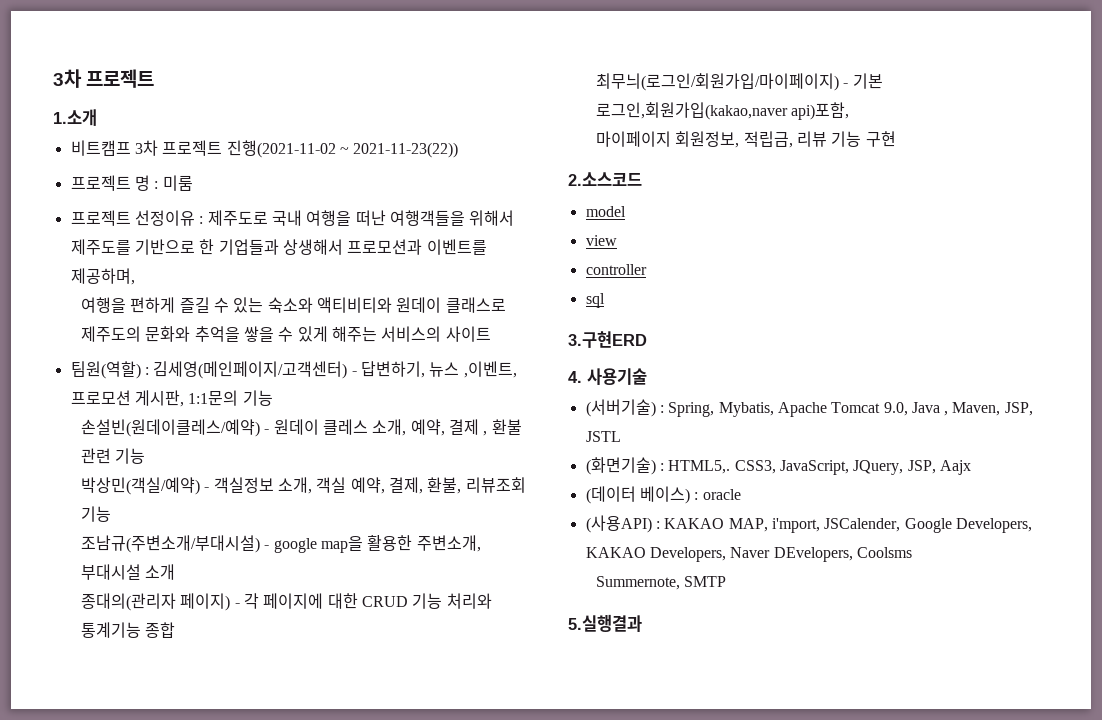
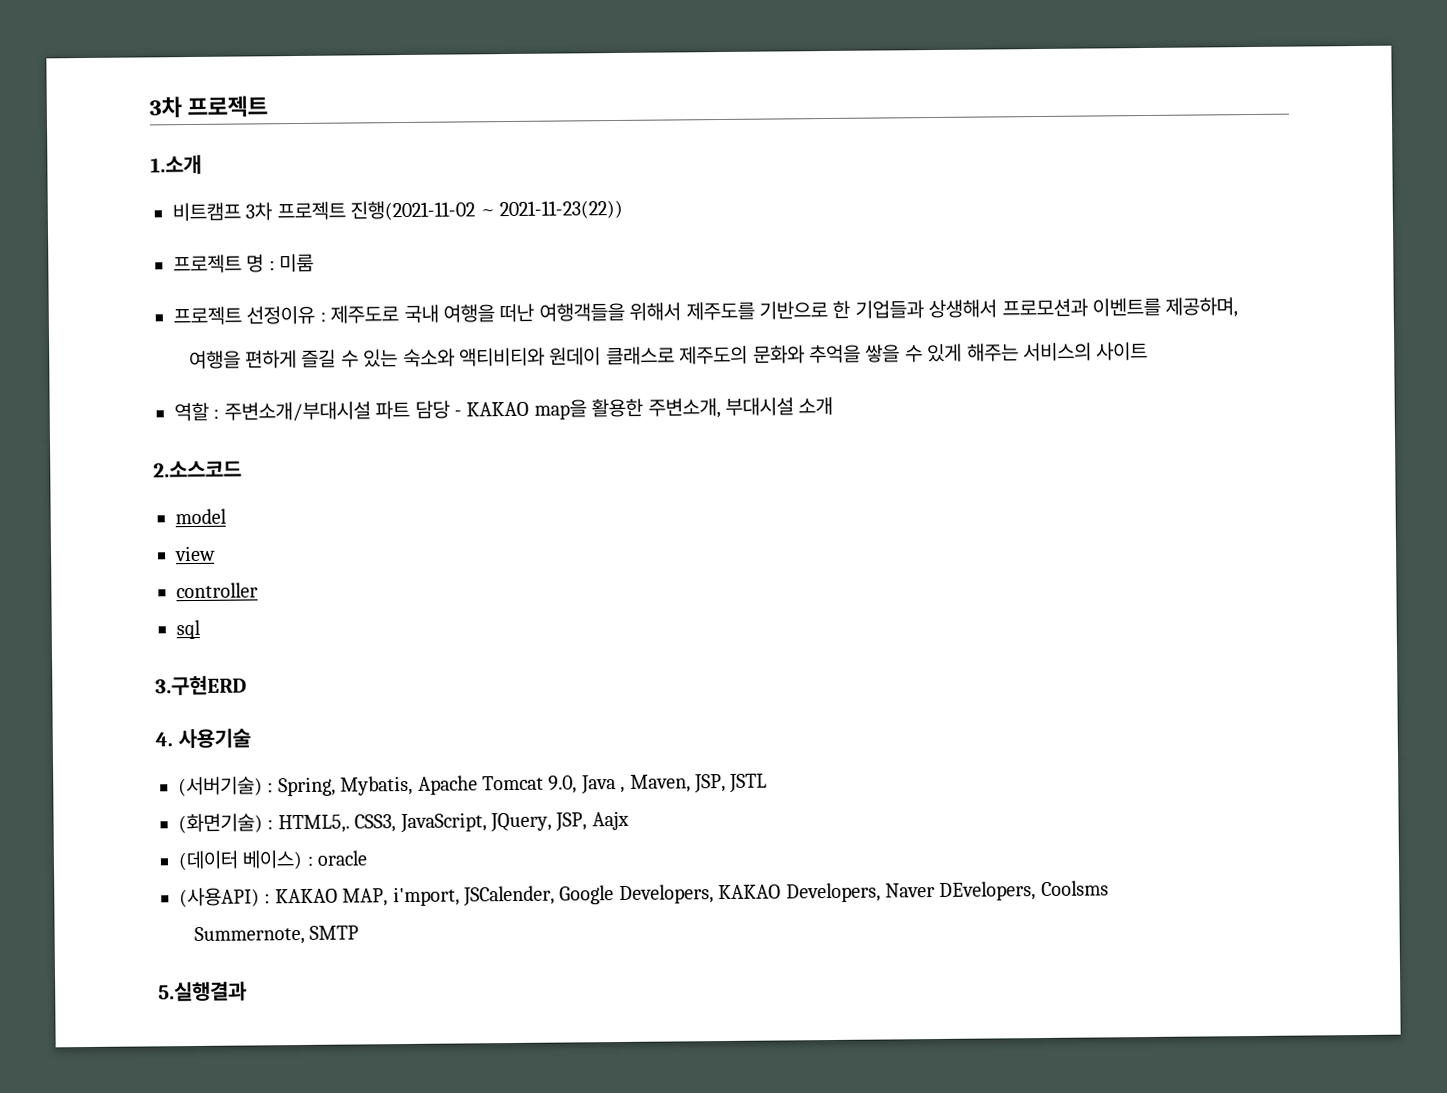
[70,361,517,379] [70,390,273,407] [81,419,522,437] [81,448,146,464] [81,477,526,495] [81,506,112,522] [81,535,317,553] 팀원(역할) : 김세영(메인페이지/고객센터) - 답변하기, 뉴스 ,이벤트, 프로모션 게시판, 1:1문의 기능 // 손설빈(원데이클레스/예약) - 원데이 클레스 소개, 예약, 결제 , 환불 관련 기능 // 박상민(객실/예약) - 객실정보 소개, 객실 예약, 결제, 환불, 리뷰조회 기능 // 조남규(주변소개/부대시설) - google -> [174,400,530,422] 역할 : 주변소개/부대시설 파트 담당 - KAKAO
[81,593,492,611] [81,622,176,638] [596,73,883,91] [596,102,850,120] [596,131,896,148] // 종대의(관리자 페이지) - 각 페이지에 대한 CRUD 기능 처리와 통계기능 종합 // 최무늬(로그인/회원가입/마이페이지) - 기본 로그인,회원가입(kakao,naver api)포함, // 마이페이지 회원정보, 적립금, 리뷰 기능 구현 -> (834, 406) none

